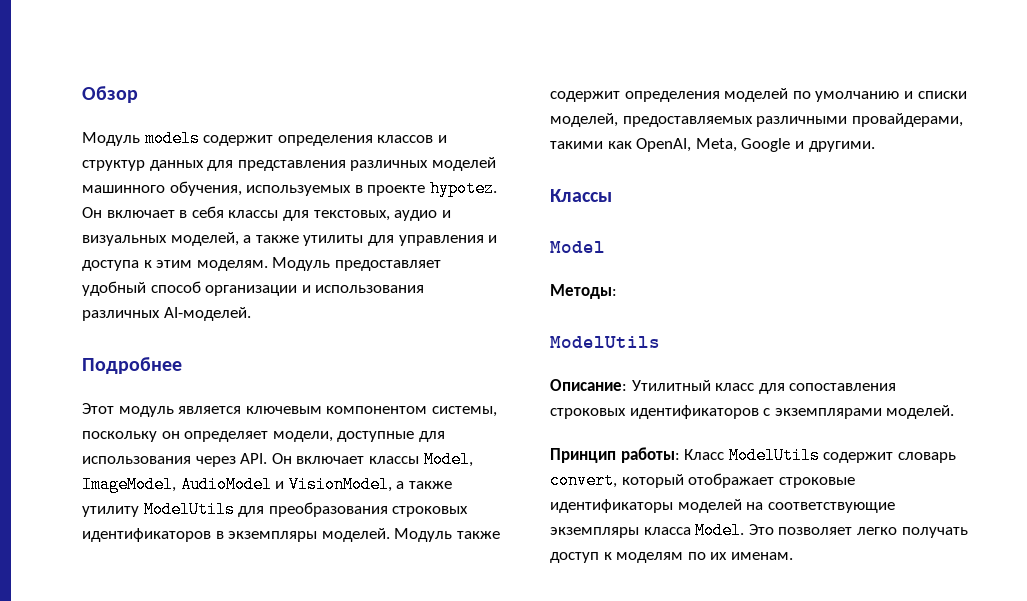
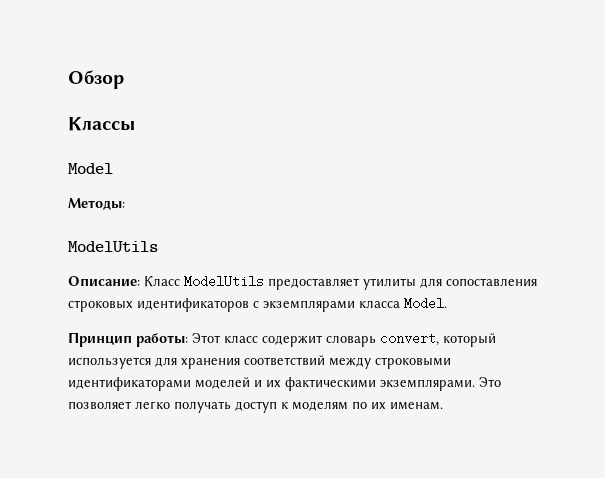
[82,130,447,147] [82,157,496,171] [82,180,497,197] [82,206,451,221] [82,232,498,246] [82,257,441,271] [82,281,425,296] [82,307,251,321] [82,357,182,374] [82,403,497,417] [82,431,445,442] [82,451,473,468] [82,476,452,493] [82,501,469,518] [82,528,500,542] [550,88,967,102] [550,113,963,127] [550,138,875,152] // Модуль models содержит определения классов и структур данных для представления различных моделей машинного обучения, используемых в проекте hypotez. Он включает в себя классы для текстовых, аудио и визуальных моделей, а также утилиты для управления и доступа к этим моделям. Модуль предоставляет удобный способ организации и использования различных AI-моделей. // Подробнее // Этот модуль является ключевым компонентом системы, поскольку он определяет модели, доступные для использования через API. Он включает классы Model, ImageModel, AudioModel и VisionModel, а также утилиту ModelUtils для преобразования строковых идентификаторов в экземпляры моделей. Модуль также содержит определения моделей по умолчанию и списки моделей, предоставляемых различными провайдерами, такими как OpenAI, Meta, Google и другими. -> (124, 79) none
[631,380,755,391] Утилитный класс -> [144,275,416,290] Класс ModelUtils предоставляет утилиты
[886,405,955,419] моделей. -> [359,297,447,310] класса Model.
[684,447,820,464] Класс ModelUtils -> [192,333,258,343] Этот класс
[688,473,855,488] [550,499,895,513] [550,522,745,539] отображает строковые идентификаторы моделей на соответствующие экземпляры класса Model. -> [68,355,451,369] [68,377,475,391] используется для хранения соответствий между строковыми идентификаторами моделей и их фактическими экземплярами.

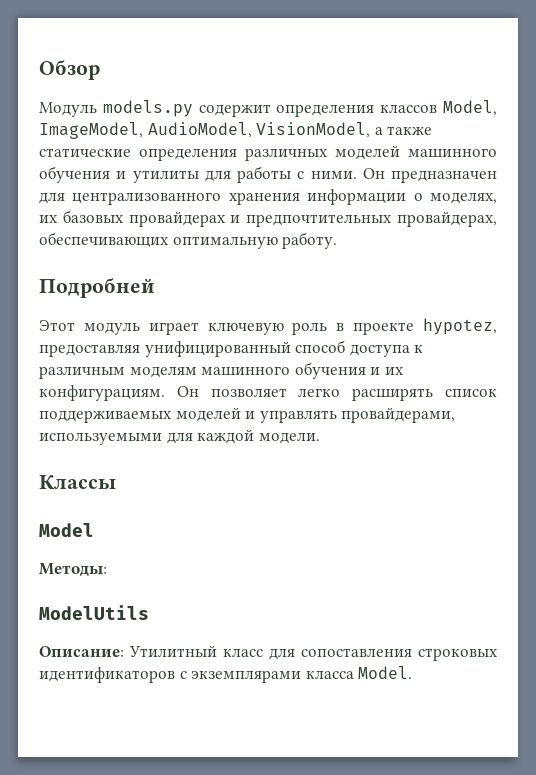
(124, 79) none -> [39,100,497,117] [39,122,433,139] [39,145,497,161] [39,166,497,183] [39,189,497,205] [39,210,498,227] [39,232,338,249] [39,278,155,298] [39,318,497,335] [39,340,424,357] [39,362,404,379] [39,385,498,401] [39,407,456,423] [39,429,320,445] // Модуль models.py содержит определения классов Model, ImageModel, AudioModel, VisionModel, а также статические определения различных моделей машинного обучения и утилиты для работы с ними. Он предназначен для централизованного хранения информации о моделях, их базовых провайдерах и предпочтительных провайдерах, обеспечивающих оптимальную работу. // Подробней // Этот модуль играет ключевую роль в проекте hypotez, предоставляя унифицированный способ доступа к различным моделям машинного обучения и их конфигурациям. Он позволяет легко расширять список поддерживаемых моделей и управлять провайдерами, используемыми для каждой модели.
[144,275,416,290] Класс ModelUtils предоставляет утилиты -> [129,645,263,658] Утилитный класс
[68,332,496,347] [68,355,451,369] [68,377,501,391] [68,401,443,413] // Принцип работы: Этот класс содержит словарь convert, который используется для хранения соответствий между строковыми идентификаторами моделей и их фактическими экземплярами. Это позволяет легко получать доступ к моделям по их именам. -> (413, 672) none

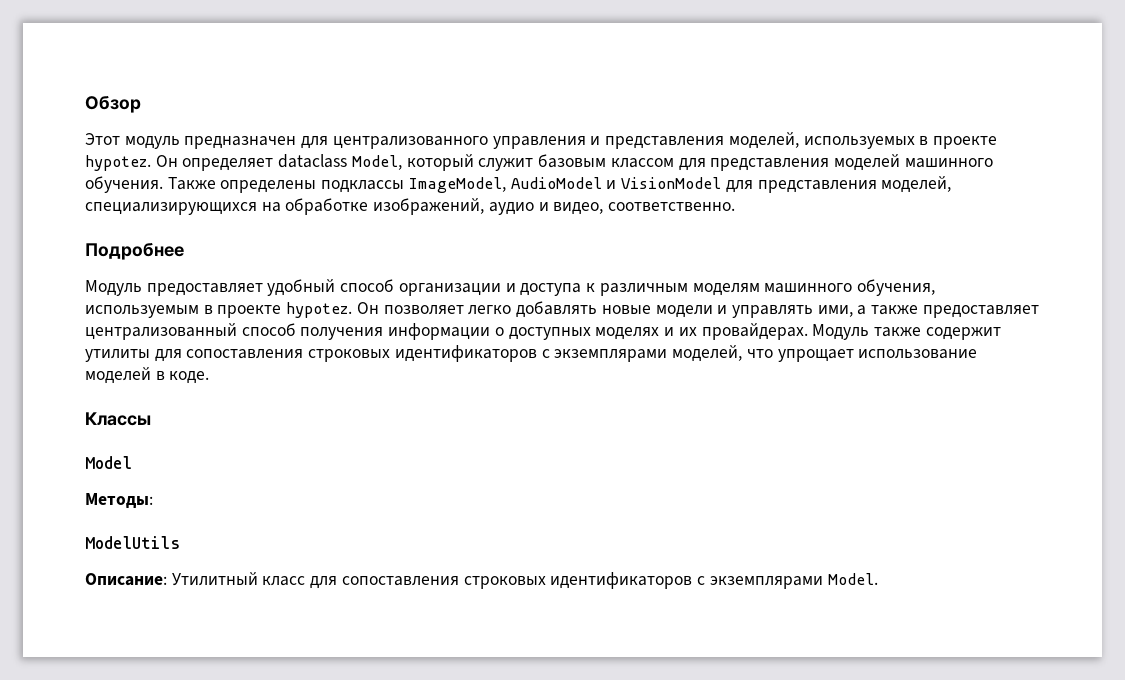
[39,100,497,117] [39,122,433,139] [39,145,497,161] [39,166,497,183] [39,189,497,205] [39,210,498,227] [39,232,338,249] [39,278,155,298] [39,318,497,335] [39,340,346,357] Модуль models.py содержит определения классов Model, ImageModel, AudioModel, VisionModel, а также статические определения различных моделей машинного обучения и утилиты для работы с ними. Он предназначен для централизованного хранения информации о моделях, их базовых провайдерах и предпочтительных провайдерах, обеспечивающих оптимальную работу. // Подробней // Этот модуль играет ключевую роль в проекте hypotez, предоставляя унифицированный способ -> [85,132,997,149] [85,154,993,171] [85,176,952,193] [85,198,736,215] [85,242,184,260] [85,279,516,296] Этот модуль предназначен для централизованного управления и представления моделей, используемых в проекте hypotez. Он определяет dataclass Model, который служит базовым классом для представления моделей машинного обучения. Также определены подклассы ImageModel, AudioModel и VisionModel для представления моделей, специализирующихся на обработке изображений, аудио и видео, соответственно. // Подробнее // Модуль предоставляет удобный способ организации и
[294,362,404,379] [39,385,498,401] [39,407,456,423] [39,429,320,445] обучения и их конфигурациям. Он позволяет легко расширять список поддерживаемых моделей и управлять провайдерами, используемыми для каждой модели. -> [856,279,935,296] [85,301,1039,318] [85,323,1001,340] [85,345,978,362] [85,367,210,384] обучения, используемым в проекте hypotez. Он позволяет легко добавлять новые модели и управлять ими, а также предоставляет централизованный способ получения информации о доступных моделях и их провайдерах. Модуль также содержит утилиты для сопоставления строковых идентификаторов с экземплярами моделей, что упрощает использование моделей в коде.
[305,670,354,679] класса -> (823, 582) none

